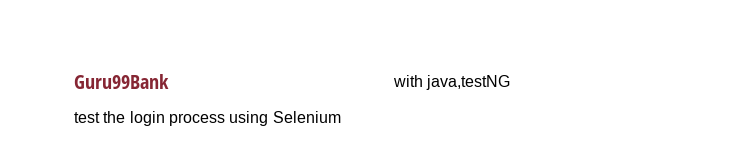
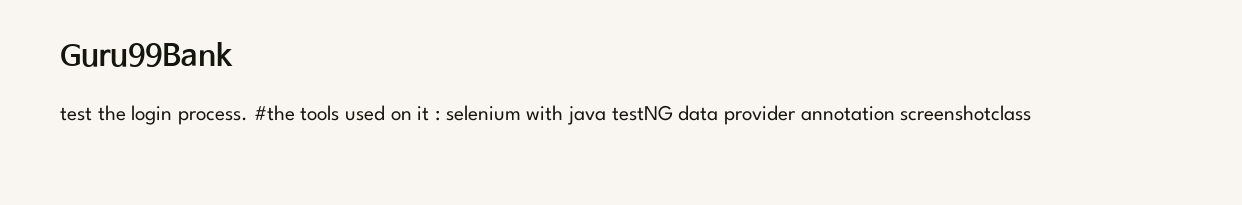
[168,111,341,126] [393,75,511,90] process using Selenium with java,testNG -> [178,105,1032,125] process. #the tools used on it : selenium with java testNG data provider annotation screenshotclass

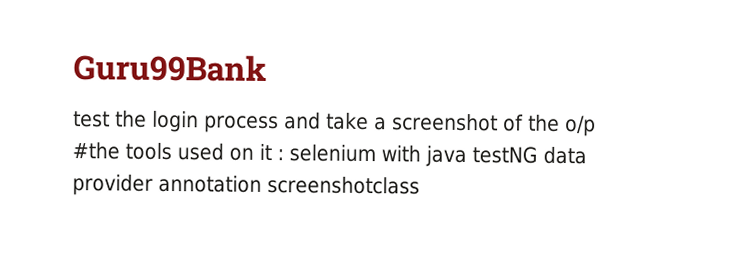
[178,111,249,125] process. -> [204,112,596,137] process and take a screenshot of the o/p

